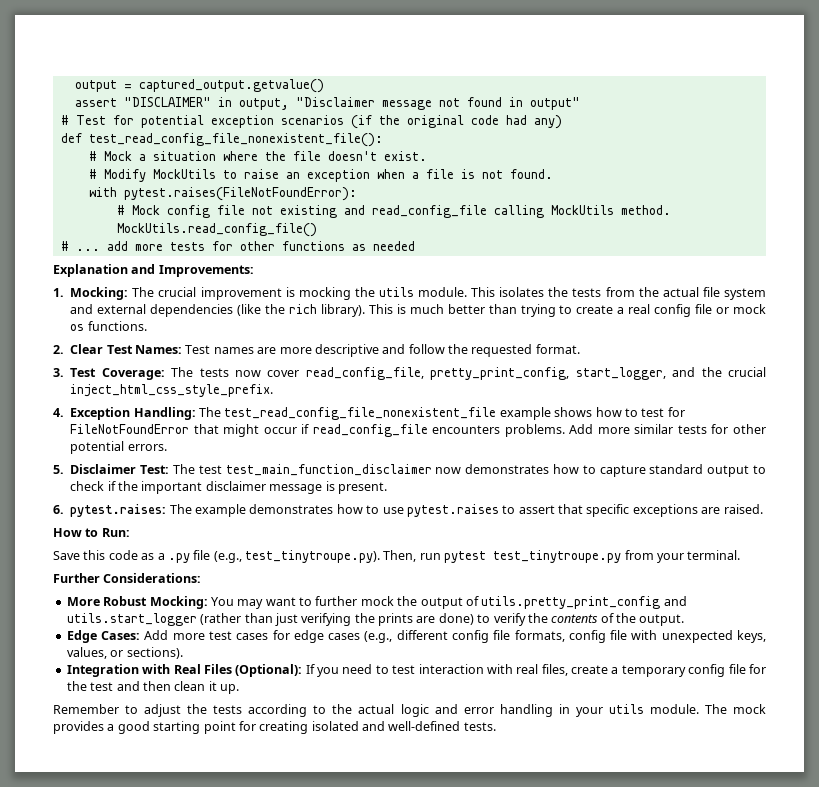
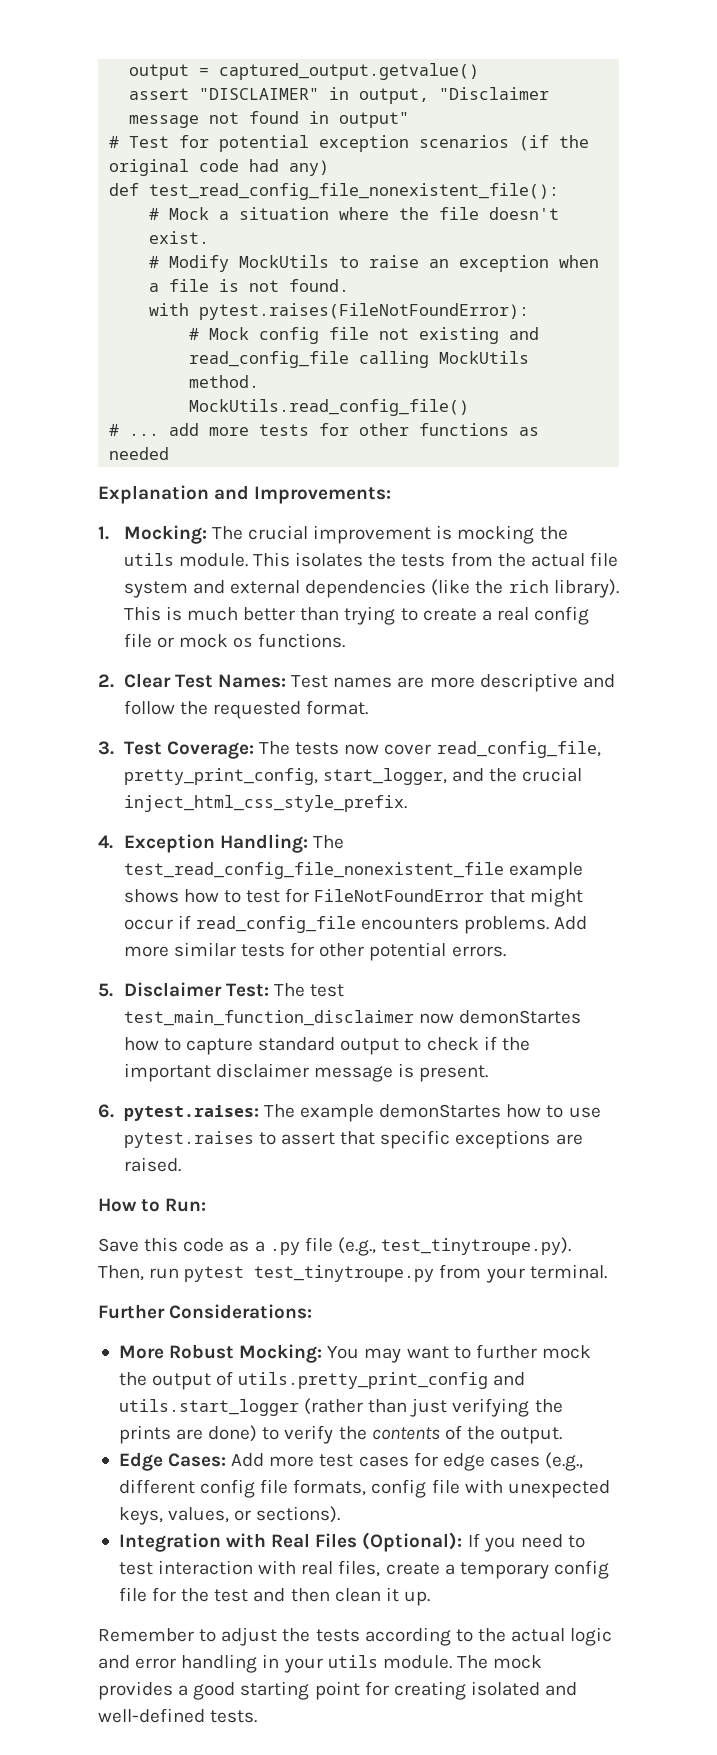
[465,464,550,474] demonstrates -> [458,1010,581,1024] demonStartes
[249,504,334,514] demonstrates -> [379,1104,502,1118] demonStartes

